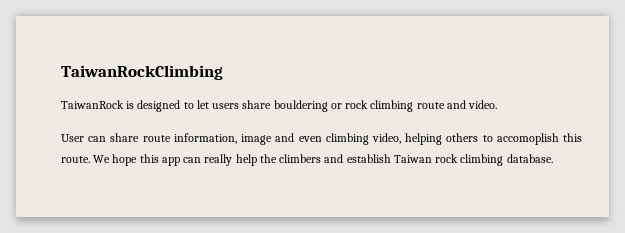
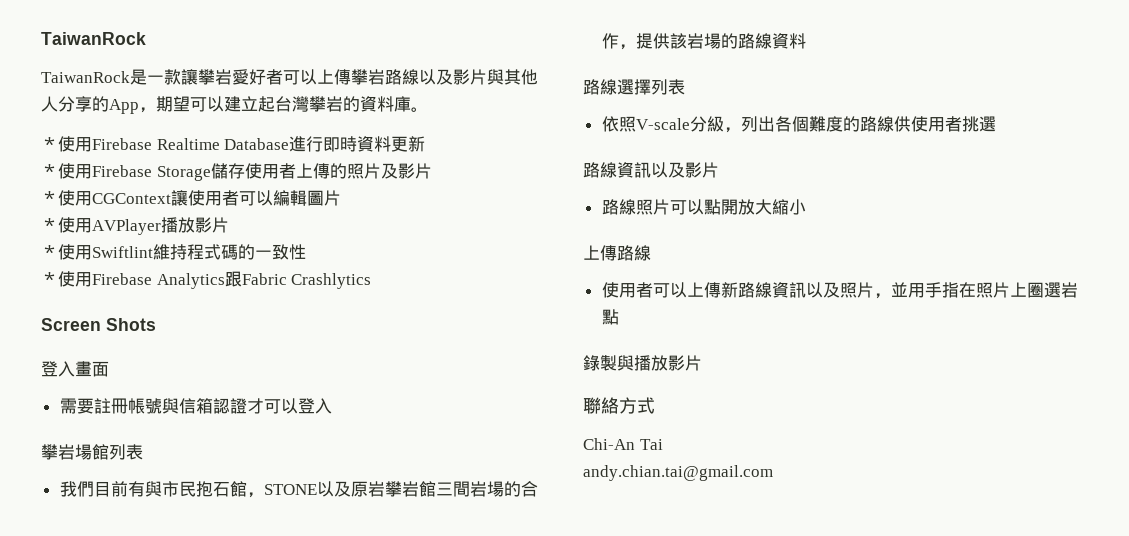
[61,65,223,80] [61,100,498,112] [61,133,582,145] [61,154,553,166] TaiwanRockClimbing // TaiwanRock is designed to let users share bouldering or rock climbing route and video. // User can share route information, image and even climbing video, helping others to accomoplish this route. We hope this app can really help the climbers and establish Taiwan rock climbing database. -> [41,32,146,45] [41,69,538,85] [41,96,428,114] [41,136,426,152] [41,163,432,181] [41,190,341,206] [41,217,229,235] [41,244,306,260] [41,271,372,289] [41,318,156,331] [41,361,109,377] [59,398,332,414] [41,444,143,460] [59,481,538,498] [601,33,806,50] [583,79,685,95] [601,116,996,133] [583,162,719,178] [601,199,806,215] [583,245,651,261] [601,282,1078,299] [601,309,619,325] [583,355,702,371] [583,397,655,414] [583,438,663,450] [583,465,773,481] TaiwanRock // TaiwanRock是一款讓攀岩愛好者可以上傳攀岩路線以及影片與其他人分享的App，期望可以建立起台灣攀岩的資料庫。 // ＊使用Firebase Realtime Database進行即時資料更新 // ＊使用Firebase Storage儲存使用者上傳的照片及影片 // ＊使用CGContext讓使用者可以編輯圖片 // ＊使用AVPlayer播放影片 // ＊使用Swiftlint維持程式碼的一致性 // ＊使用Firebase Analytics跟Fabric Crashlytics // Screen Shots // 登入畫面 // 需要註冊帳號與信箱認證才可以登入 // 攀岩場館列表 // 我們目前有與市民抱石館，STONE以及原岩攀岩館三間岩場的合作，提供該岩場的路線資料 // 路線選擇列表 // 依照V-scale分級，列出各個難度的路線供使用者挑選 // 路線資訊以及影片 // 路線照片可以點開放大縮小 // 上傳路線 // 使用者可以上傳新路線資訊以及照片，並用手指在照片上圈選岩點 // 錄製與播放影片 // 聯絡方式 // Chi-An Tai // andy.chian.tai@gmail.com

